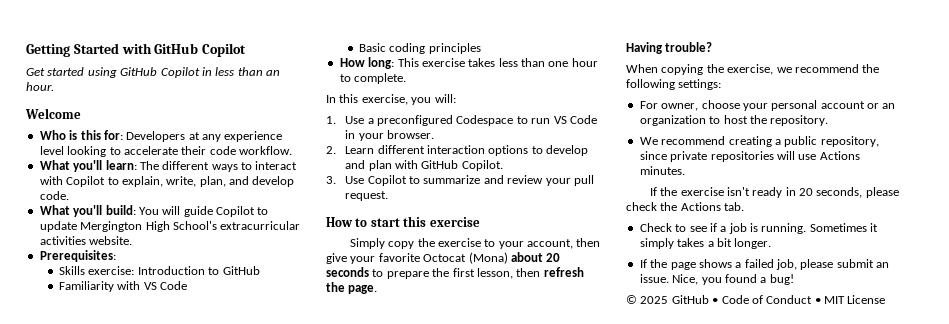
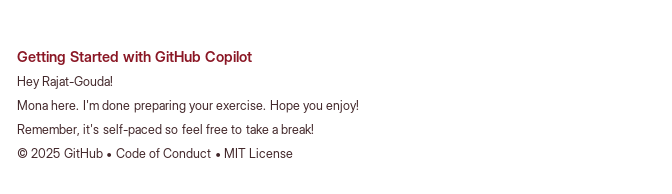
[26,67,280,78] [26,82,54,91] [25,108,81,119] [39,130,283,142] [39,146,292,157] [39,160,298,172] [39,176,295,187] [39,191,69,200] [39,205,269,217] [39,221,301,232] [39,236,133,245] [39,250,116,262] [59,266,260,275] [59,281,188,292] [359,43,481,54] [339,57,598,69] [339,73,407,84] [326,94,456,105] [326,115,597,126] [345,130,435,141] [326,145,589,156] [345,160,503,171] [326,175,594,186] [345,191,389,201] [326,216,480,227] [349,238,601,249] [326,252,561,264] [326,267,584,279] [326,282,378,294] [626,42,713,54] [626,64,880,75] [626,79,722,90] [639,100,896,111] [639,115,829,126] [639,136,879,147] [639,151,860,162] [639,166,685,175] [649,187,899,198] [626,202,745,211] [639,223,879,234] [639,238,772,249] [639,259,890,270] [639,274,794,285] Get started using GitHub Copilot in less than an hour. // Welcome // Who is this for: Developers at any experience level looking to accelerate their code workflow. // What you'll learn: The different ways to interact with Copilot to explain, write, plan, and develop code. // What you'll build: You will guide Copilot to update Mergington High School's extracurricular activities website. // Prerequisites: // Skills exercise: Introduction to GitHub // Familiarity with VS Code // Basic coding principles // How long: This exercise takes less than one hour to complete. // In this exercise, you will: // 1. Use a preconfigured Codespace to run VS Code in your browser. // 2. Learn different interaction options to develop and plan with GitHub Copilot. // 3. Use Copilot to summarize and review your pull request. // How to start this exercise // Simply copy the exercise to your account, then give your favorite Octocat (Mona) about 20 seconds to prepare the first lesson, then refresh the page. // Having trouble? // When copying the exercise, we recommend the following settings: // For owner, choose your personal account or an organization to host the repository. // We recommend creating a public repository, since private repositories will use Actions minutes. // If the exercise isn't ready in 20 seconds, please check the Actions tab. // Check to see if a job is running. Sometimes it simply takes a bit longer. // If the page shows a failed job, please submit an issue. Nice, you found a bug! -> [17,76,114,89] [17,100,360,113] [17,124,315,137] Hey Rajat-Gouda! // Mona here. I'm done preparing your exercise. Hope you enjoy! // Remember, it's self-paced so feel free to take a break!

